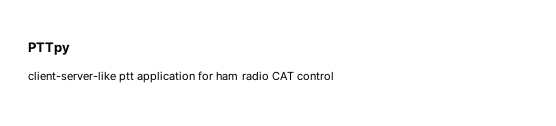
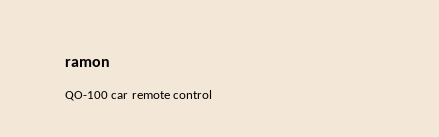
[28,42,70,55] [28,71,294,83] PTTpy // client-server-like ptt application for ham radio CAT -> [65,59,110,67] [65,91,170,101] ramon // QO-100 car remote

